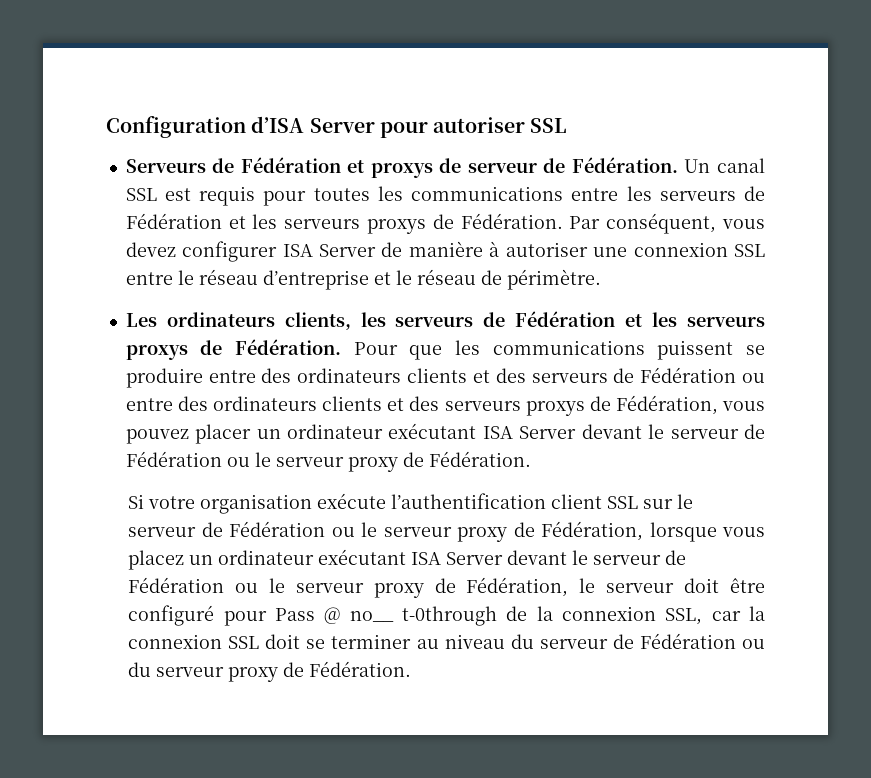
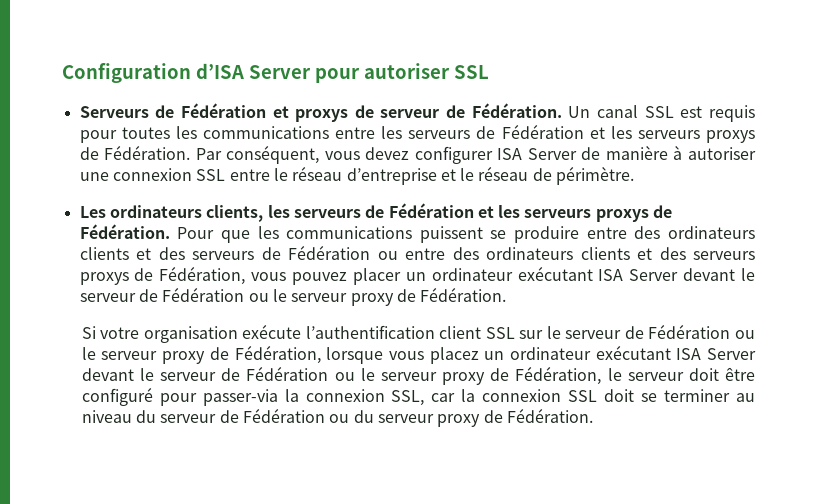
[274,606,528,626] Pass @ no__ t-0through de -> [202,389,278,406] passer-via

